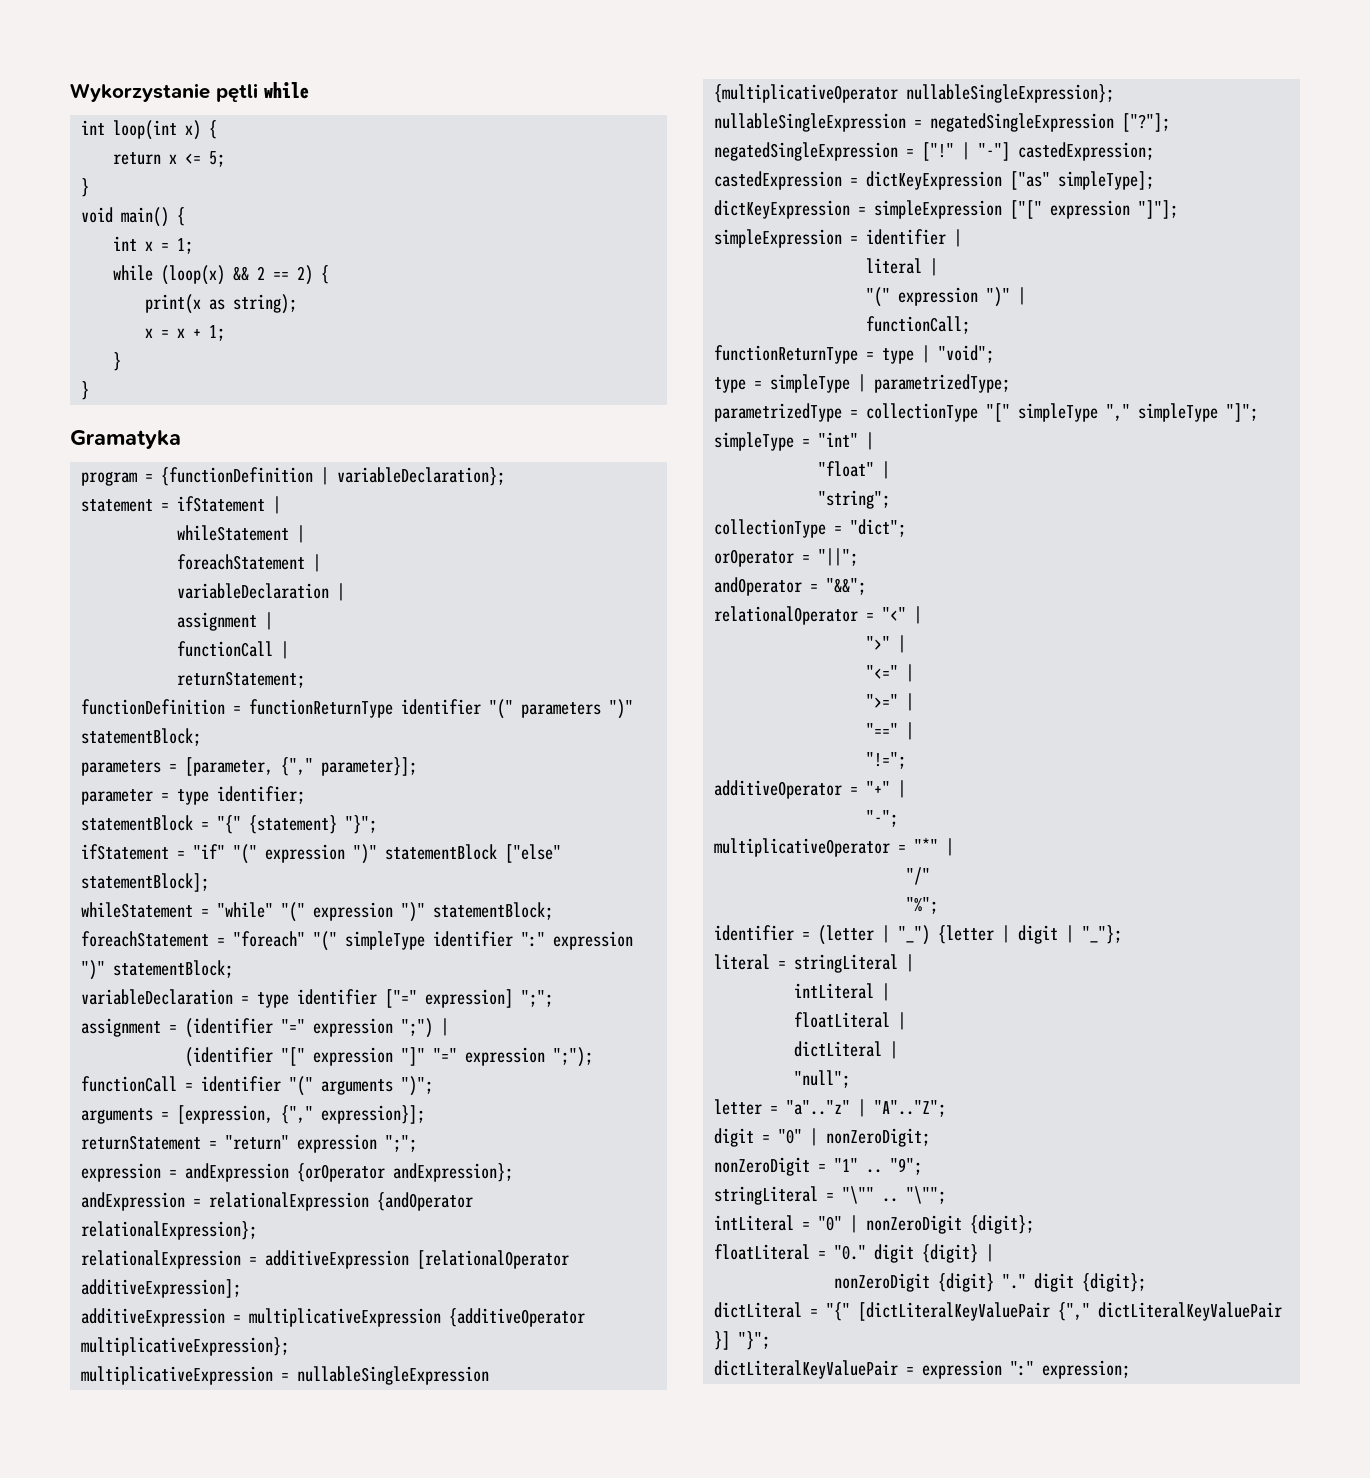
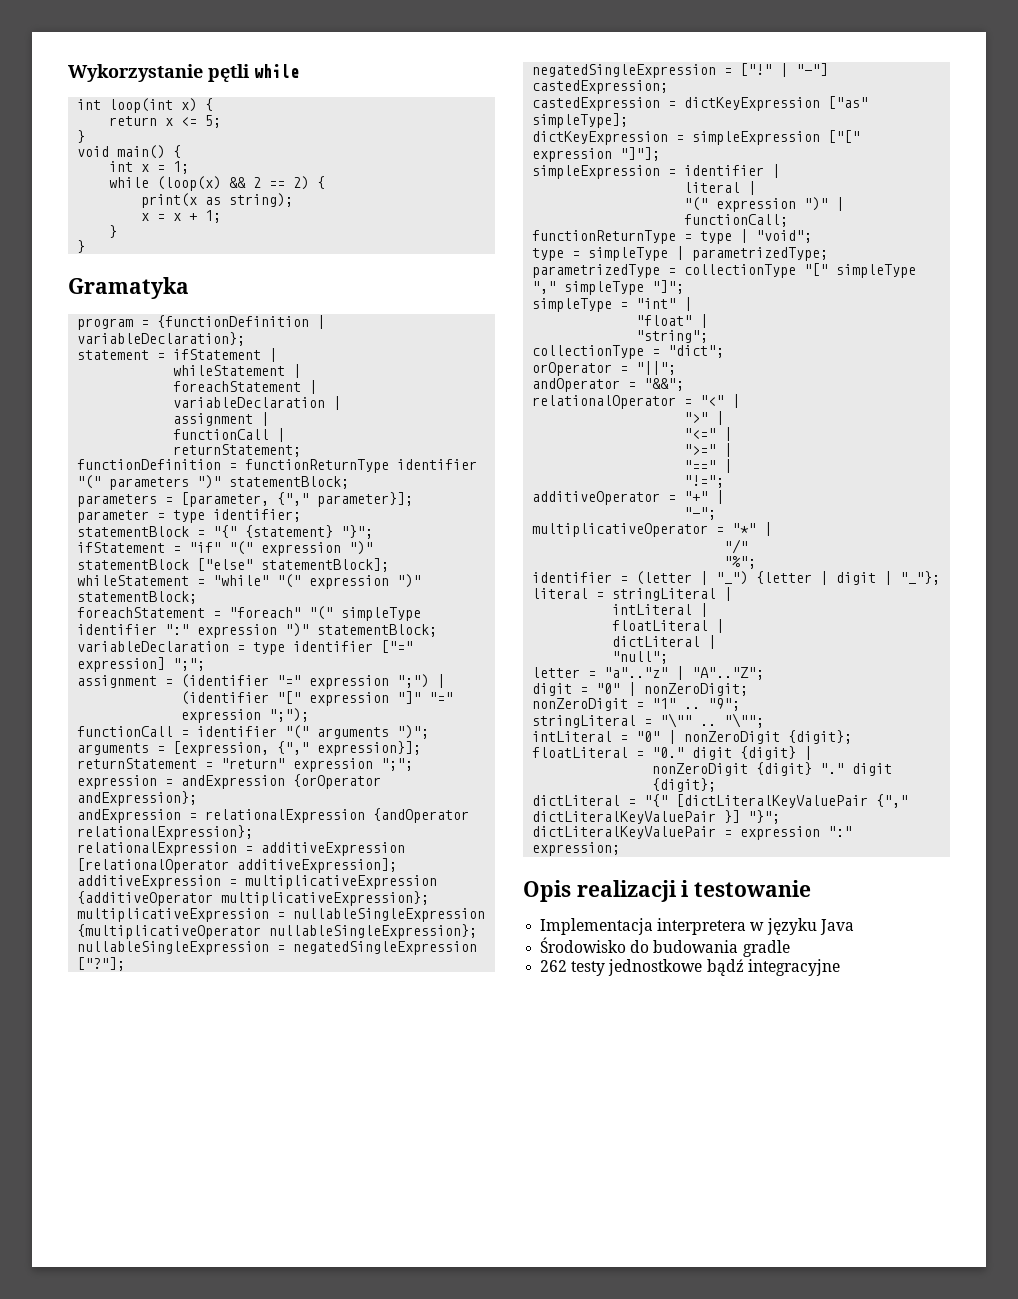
(1131, 1369) none -> [523,880,812,902] [540,918,854,935] [540,937,790,957] [540,959,840,976] // Opis realizacji i testowanie // Implementacja interpretera w języku Java // Środowisko do budowania gradle // 262 testy jednostkowe bądź integracyjne

